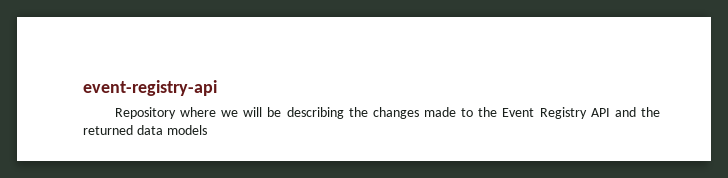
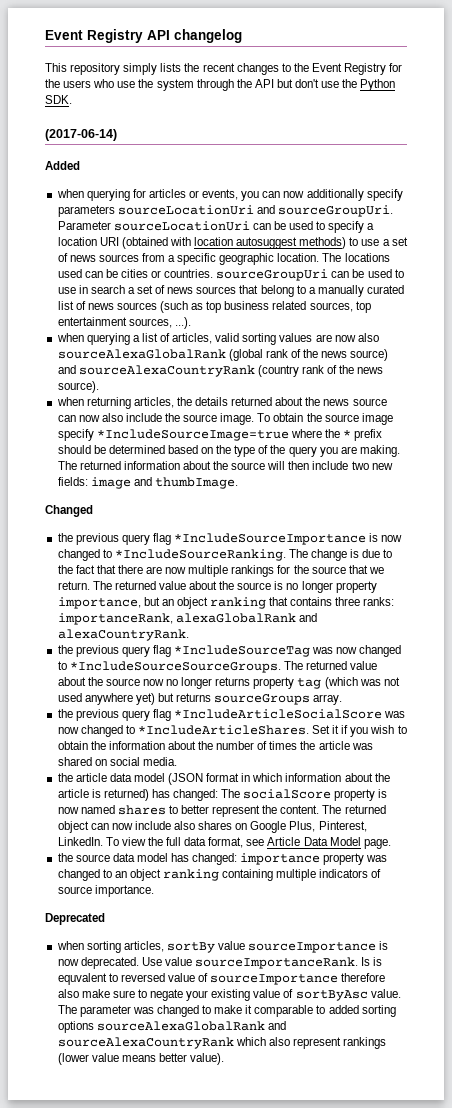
[83,80,217,96] [114,107,660,119] [83,125,207,135] event-registry-api // Repository where we will be describing the changes made to the Event Registry API and the returned data models -> [45,29,242,43] [45,63,403,75] [45,79,396,91] [45,95,72,104] [45,129,117,141] [45,161,80,170] [56,189,403,201] [57,205,393,217] [57,221,375,233] [57,237,408,249] [57,253,390,265] [57,269,404,281] [57,285,405,297] [57,301,371,313] [57,317,191,329] [56,333,379,345] [57,349,389,361] [57,365,384,377] [57,381,99,393] [56,397,387,409] [57,413,393,425] [57,429,383,441] [57,445,400,457] [57,461,393,470] [57,477,238,489] [45,505,93,517] [57,533,403,545] [57,549,393,561] [57,565,384,577] [57,581,377,593] [57,597,395,609] [57,613,317,625] [57,629,189,641] [57,645,402,657] [57,661,378,673] [57,677,400,689] [57,693,343,705] [57,709,406,721] [57,725,407,737] [57,741,373,750] [57,757,177,766] [57,773,390,785] [57,789,388,801] [57,805,386,817] [57,821,367,833] [57,837,391,849] [57,853,388,865] [57,869,382,881] [57,885,154,897] [45,913,105,925] [56,941,389,953] [57,957,383,969] [57,973,386,985] [57,989,401,1001] [57,1005,396,1017] [57,1021,286,1033] [57,1037,387,1049] [57,1053,225,1065] Event Registry API changelog // This repository simply lists the recent changes to the Event Registry for the users who use the system through the API but don't use the Python SDK. // (2017-06-14) // Added // when querying for articles or events, you can now additionally specify parameters sourceLocationUri and sourceGroupUri. Parameter sourceLocationUri can be used to specify a location URI (obtained with location autosuggest methods) to use a set of news sources from a specific geographic location. The locations used can be cities or countries. sourceGroupUri can be used to use in search a set of news sources that belong to a manually curated list of news sources (such as top business related sources, top entertainment sources, ...). // when querying a list of articles, valid sorting values are now also sourceAlexaGlobalRank (global rank of the news source) and sourceAlexaCountryRank (country rank of the news source). // when returning articles, the details returned about the news source can now also include the source image. To obtain the source image specify *IncludeSourceImage=true where the * prefix should be determined based on the type of the query you are making. The returned information about the source will then include two new fields: image and thumbImage. // Changed // the previous query flag *IncludeSourceImportance is now changed to *IncludeSourceRanking. The change is due to the fact that there are now multiple rankings for the source that we return. The returned value about the source is no longer property importance, but an object ranking that contains three ranks: importanceRank, alexaGlobalRank and alexaCountryRank. // the previous query flag *IncludeSourceTag was now changed to *IncludeSourceSourceGroups. The returned value about the source now no longer returns property tag (which was not used anywhere yet) but returns sourceGroups array. // the previous query flag *IncludeArticleSocialScore was now changed to *IncludeArticleShares. Set it if you wish to obtain the information about the number of times the article was shared on social media. // the article data model (JSON format in which information about the article is returned) has changed: The socialScore property is now named shares to better represent the content. The returned object can now include also shares on Google Plus, Pinterest, LinkedIn. To view the full data format, see Article Data Model page. // the source data model has changed: importance property was changed to an object ranking containing multiple indicators of source importance. // Deprecated // when sorting articles, sortBy value sourceImportance is now deprecated. Use value sourceImportanceRank. Is is equvalent to reversed value of sourceImportance therefore also make sure to negate your existing value of sortByAsc value. The parameter was changed to make it comparable to added sorting options sourceAlexaGlobalRank and sourceAlexaCountryRank which also represent rankings (lower value means better value).

